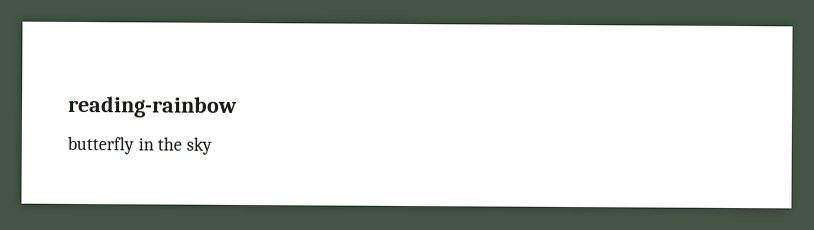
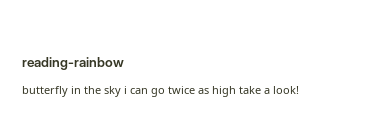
(213, 145) none -> [124,86,299,97] i can go twice as high take a look!

